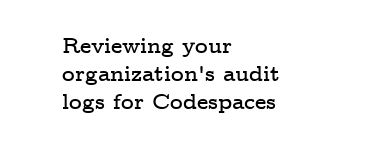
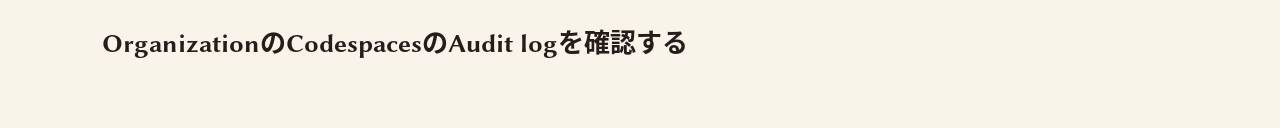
[62,38,232,57] [62,66,280,85] [62,94,276,113] Reviewing your organization's audit logs for Codespaces -> [102,29,689,58] OrganizationのCodespacesのAudit logを確認する

